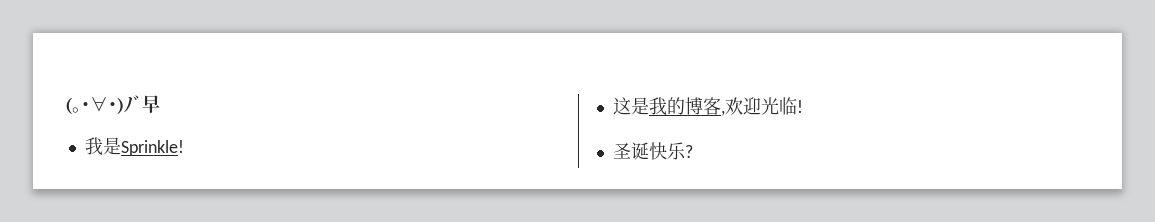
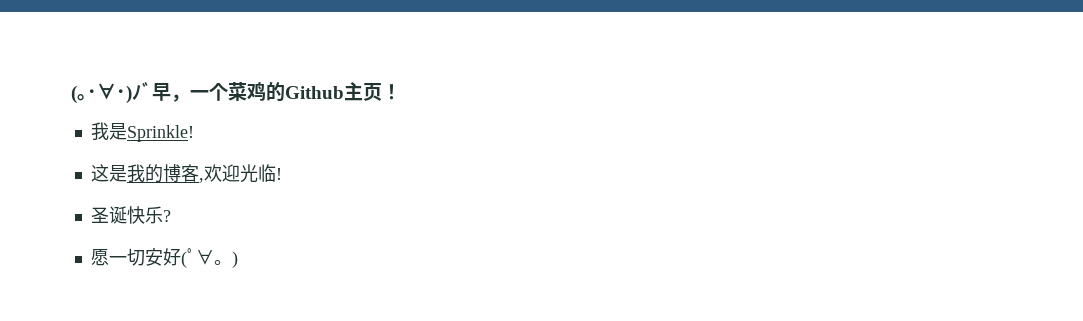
(160, 104) none -> [171,82,401,102] ，一个菜鸡的Github主页！
(693, 151) none -> [90,248,238,268] // 愿一切安好(ﾟ∀。)

